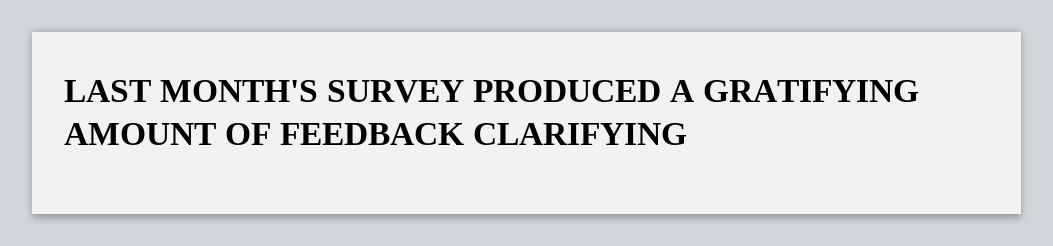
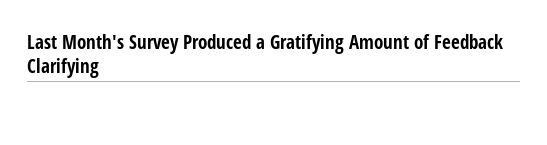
[64,80,920,103] [64,123,688,145] LAST MONTH'S SURVEY PRODUCED A GRATIFYING AMOUNT OF FEEDBACK CLARIFYING -> [27,34,503,54] [27,58,99,78] Last Month's Survey Produced a Gratifying Amount of Feedback Clarifying

